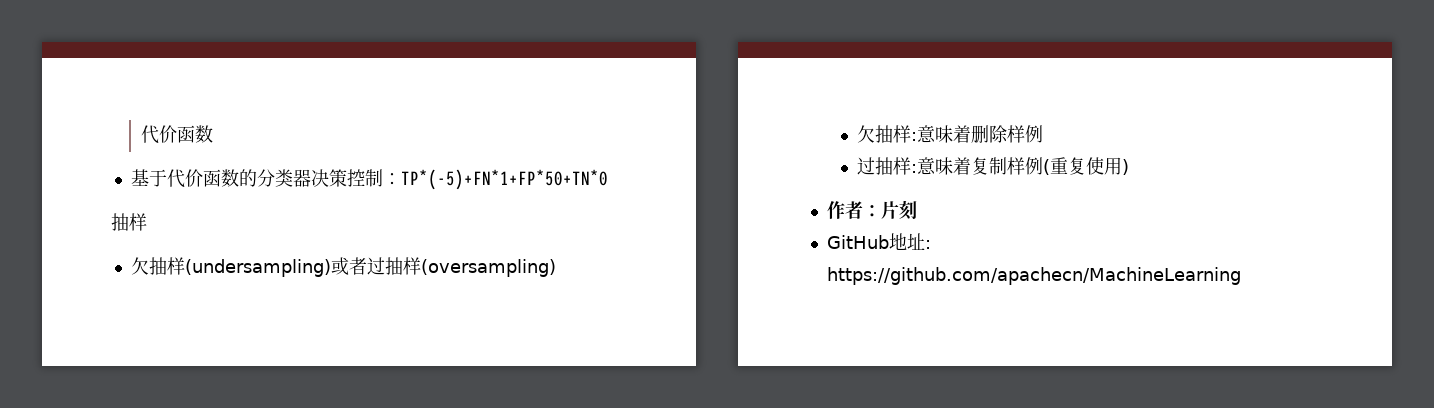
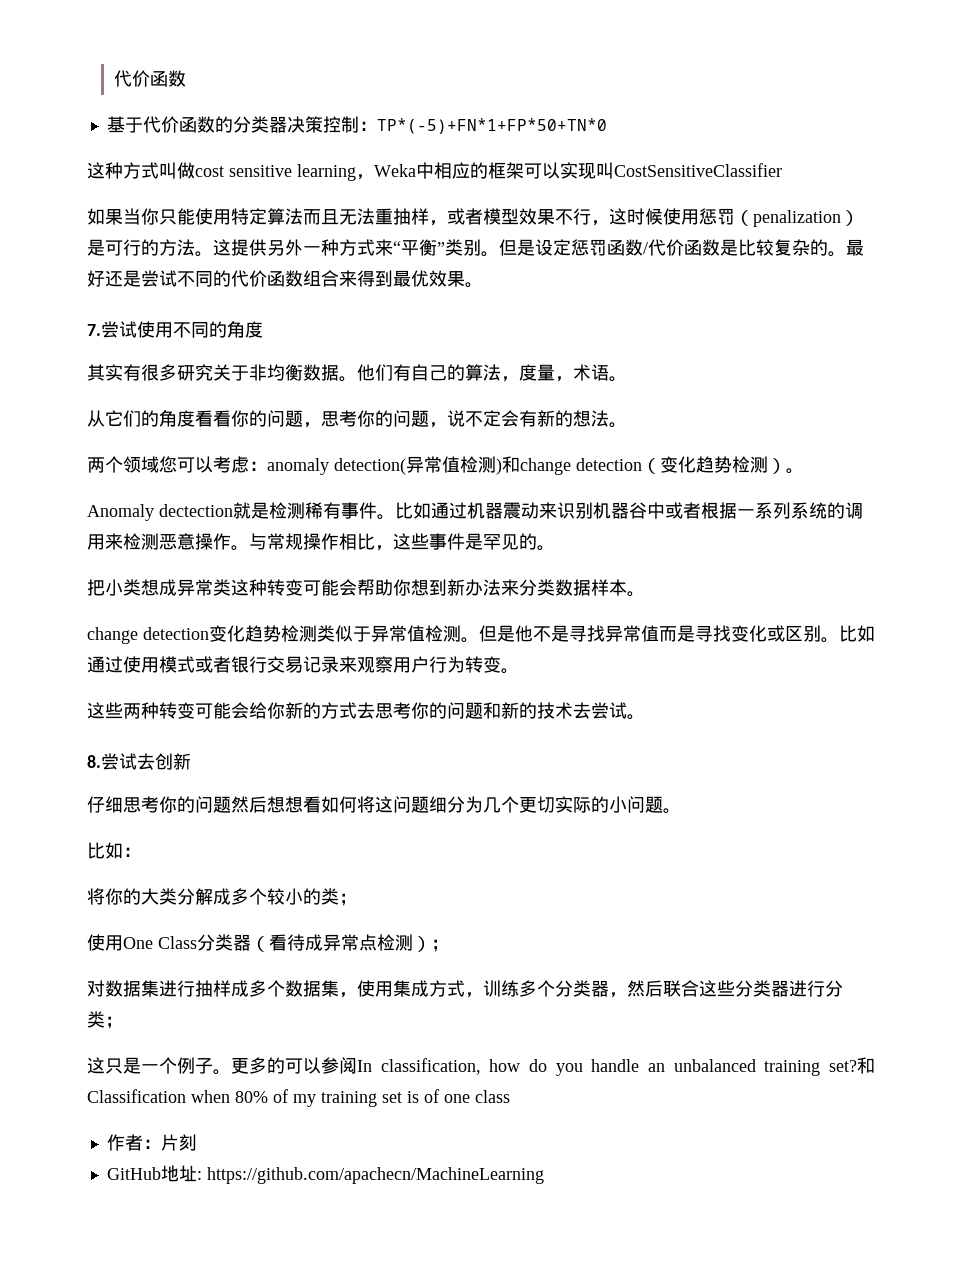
[111,213,147,231] [130,257,556,277] [857,125,1044,143] [857,157,1130,175] 抽样 // 欠抽样(undersampling)或者过抽样(oversampling) // 欠抽样:意味着删除样例 // 过抽样:意味着复制样例(重复使用) -> [87,162,782,181] [87,208,859,227] [87,239,864,257] [87,270,483,288] [87,321,263,338] [87,364,627,382] [87,410,627,428] [87,456,804,475] [87,502,863,521] [87,533,555,551] [87,579,645,597] [87,625,875,644] [87,656,519,674] [87,702,645,720] [87,753,191,770] [87,796,681,814] [87,842,141,859] [87,888,357,906] [87,934,449,952] [87,980,843,998] [87,1011,123,1029] [87,1057,875,1076] [87,1089,510,1107] 这种方式叫做cost sensitive learning，Weka中相应的框架可以实现叫CostSensitiveClassifier // 如果当你只能使用特定算法而且无法重抽样，或者模型效果不行，这时候使用惩罚（penalization）是可行的方法。这提供另外一种方式来“平衡”类别。但是设定惩罚函数/代价函数是比较复杂的。最好还是尝试不同的代价函数组合来得到最优效果。 // 7.尝试使用不同的角度 // 其实有很多研究关于非均衡数据。他们有自己的算法，度量，术语。 // 从它们的角度看看你的问题，思考你的问题，说不定会有新的想法。 // 两个领域您可以考虑：anomaly detection(异常值检测)和change detection（变化趋势检测）。 // Anomaly dectection就是检测稀有事件。比如通过机器震动来识别机器谷中或者根据一系列系统的调用来检测恶意操作。与常规操作相比，这些事件是罕见的。 // 把小类想成异常类这种转变可能会帮助你想到新办法来分类数据样本。 // change detection变化趋势检测类似于异常值检测。但是他不是寻找异常值而是寻找变化或区别。比如通过使用模式或者银行交易记录来观察用户行为转变。 // 这些两种转变可能会给你新的方式去思考你的问题和新的技术去尝试。 // 8.尝试去创新 // 仔细思考你的问题然后想想看如何将这问题细分为几个更切实际的小问题。 // 比如： // 将你的大类分解成多个较小的类； // 使用One Class分类器（看待成异常点检测）； // 对数据集进行抽样成多个数据集，使用集成方式，训练多个分类器，然后联合这些分类器进行分类； // 这只是一个例子。更多的可以参阅In classification, how do you handle an unbalanced training set?和Classification when 80% of my training set is of one class

